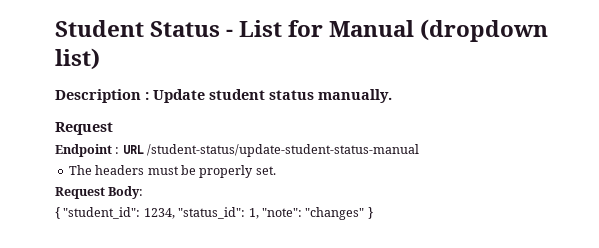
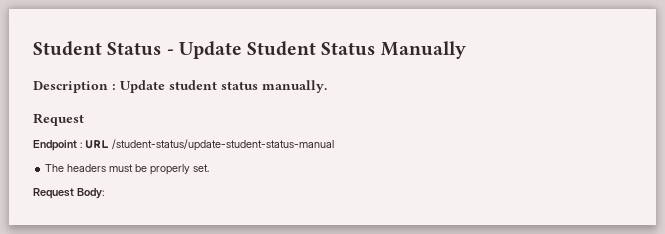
[239,19,549,42] [55,48,100,70] List for Manual (dropdown list) -> [178,41,466,59] Update Student Status Manually
[55,207,373,220] // { "student_id": 1234, "status_id": 1, "note": "changes" } -> (104, 193) none

